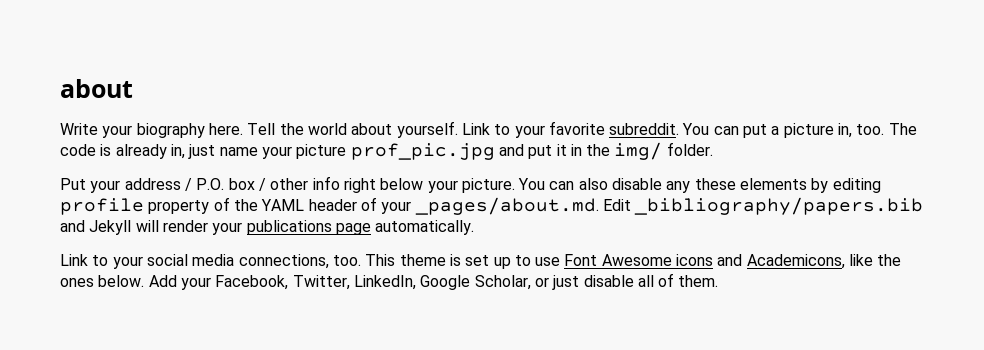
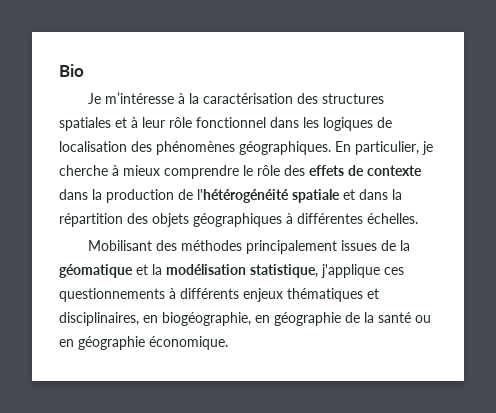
[60,79,133,98] [60,121,917,138] [60,142,713,160] [60,176,881,193] [60,197,924,215] [60,220,475,235] [60,254,902,269] [60,273,719,290] about // Write your biography here. Tell the world about yourself. Link to your favorite subreddit. You can put a picture in, too. The code is already in, just name your picture prof_pic.jpg and put it in the img/ folder. // Put your address / P.O. box / other info right below your picture. You can also disable any these elements by editing profile property of the YAML header of your _pages/about.md. Edit _bibliography/papers.bib and Jekyll will render your publications page automatically. // Link to your social media connections, too. This theme is set up to use Font Awesome icons and Academicons, like the ones below. Add your Facebook, Twitter, LinkedIn, Google Scholar, or just disable all of them. -> [59,64,84,77] [88,92,385,104] [59,117,392,131] [59,141,433,155] [59,165,422,179] [59,189,402,203] [59,213,418,227] [88,240,411,254] [59,264,404,278] [59,288,379,302] [59,312,431,326] [59,336,228,350] Bio // Je m’intéresse à la caractérisation des structures spatiales et à leur rôle fonctionnel dans les logiques de localisation des phénomènes géographiques. En particulier, je cherche à mieux comprendre le rôle des effets de contexte dans la production de l'hétérogénéité spatiale et dans la répartition des objets géographiques à différentes échelles. // Mobilisant des méthodes principalement issues de la géomatique et la modélisation statistique, j'applique ces questionnements à différents enjeux thématiques et disciplinaires, en biogéographie, en géographie de la santé ou en géographie économique.

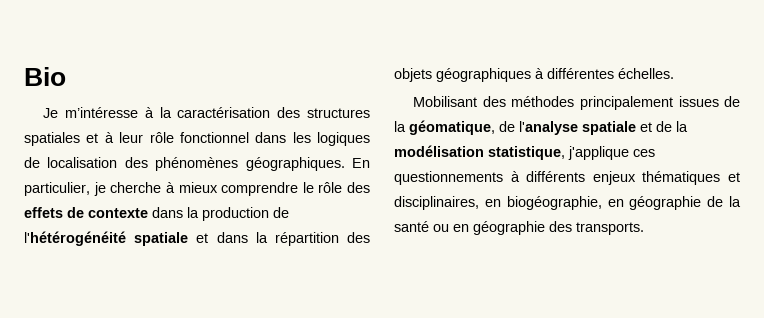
[59,264,148,278] géomatique et -> [409,120,672,135] géomatique, de l'analyse spatiale et de
[149,336,228,350] économique. -> [549,221,644,235] des transports.

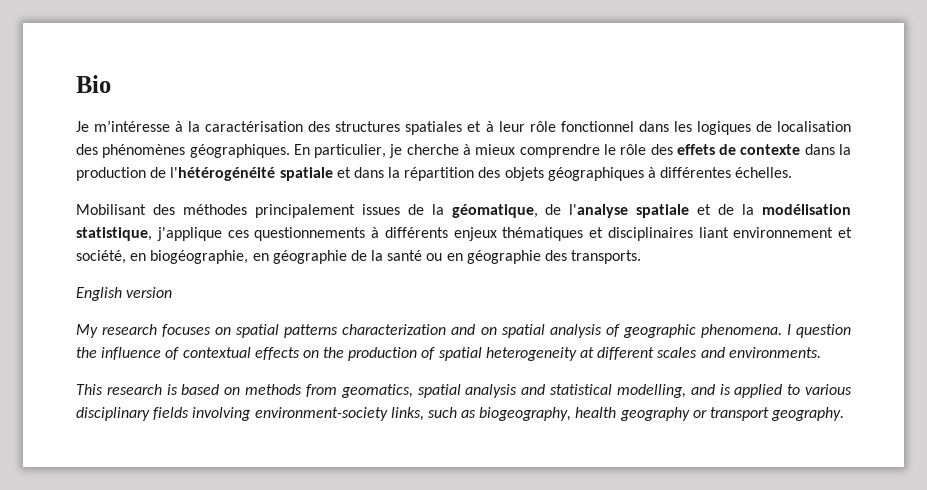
[394,196,479,210] disciplinaires, -> [607,227,852,241] [76,250,126,264] disciplinaires liant environnement et société,
(644, 228) none -> [76,287,173,301] [76,324,852,338] [76,347,821,361] [76,384,853,398] [76,407,845,421] // English version // My research focuses on spatial patterns characterization and on spatial analysis of geographic phenomena. I question the influence of contextual effects on the production of spatial heterogeneity at different scales and environments. // This research is based on methods from geomatics, spatial analysis and statistical modelling, and is applied to various disciplinary fields involving environment-society links, such as biogeography, health geography or transport geography.

